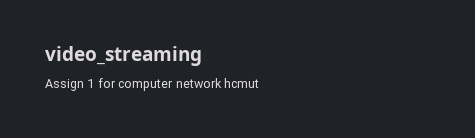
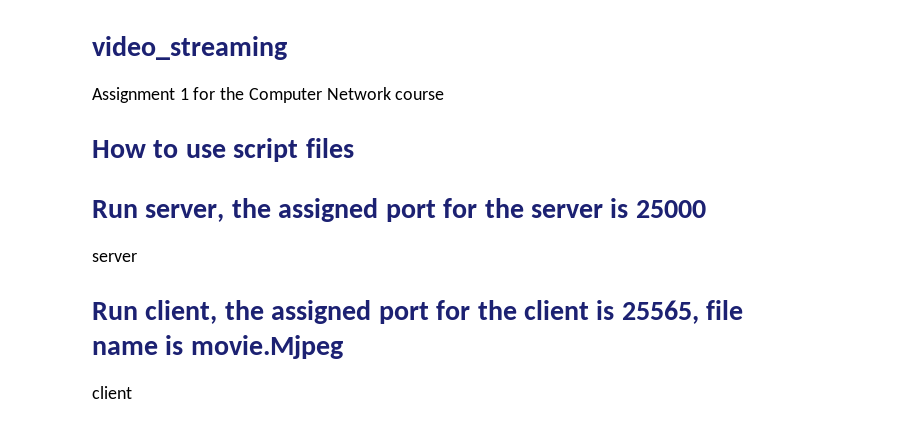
[45,79,84,91] Assign -> [92,87,175,103] Assignment
[118,78,259,91] computer network hcmut -> [220,87,445,103] [92,138,354,162] [92,198,706,222] [92,253,137,262] [92,300,744,324] [92,335,343,359] [92,386,132,399] the Computer Network course // How to use script files // Run server, the assigned port for the server is 25000 // server // Run client, the assigned port for the client is 25565, file name is movie.Mjpeg // client

